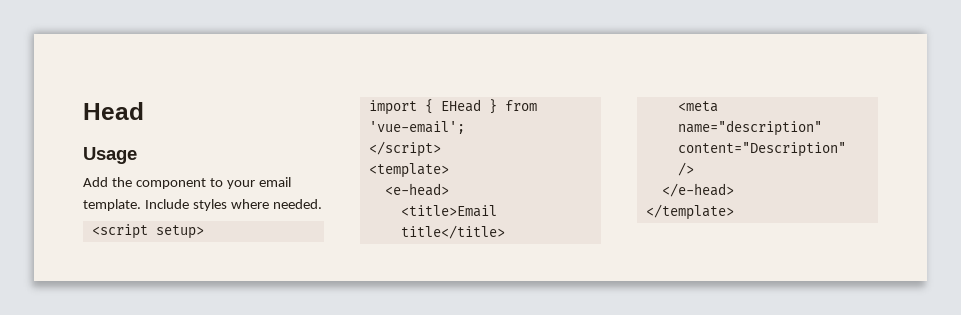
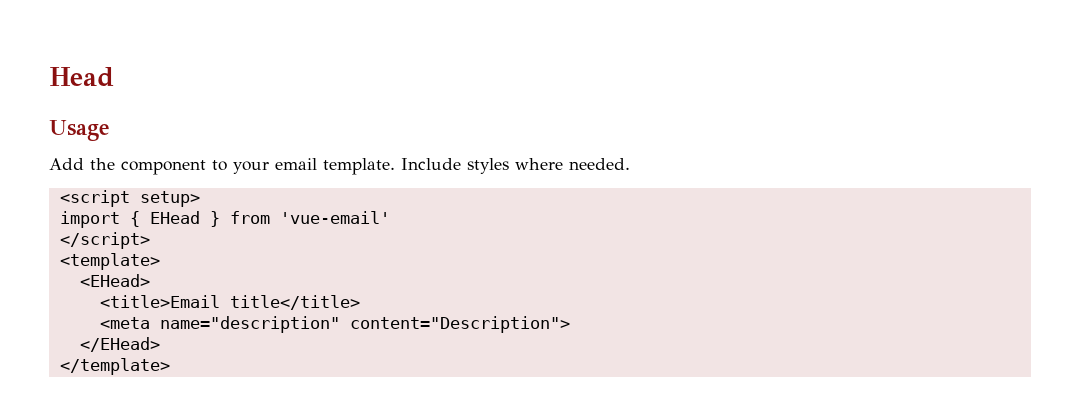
[368,121,465,134] 'vue-email'; -> [279,211,390,224] 'vue-email'
[384,183,449,196] <e-head> -> [79,274,150,287] <EHead>
[677,142,846,157] [677,162,694,176] [661,183,734,197] content="Description" /> // </e-head> -> [349,316,570,333] [79,337,160,352] content="Description"> // </EHead>

